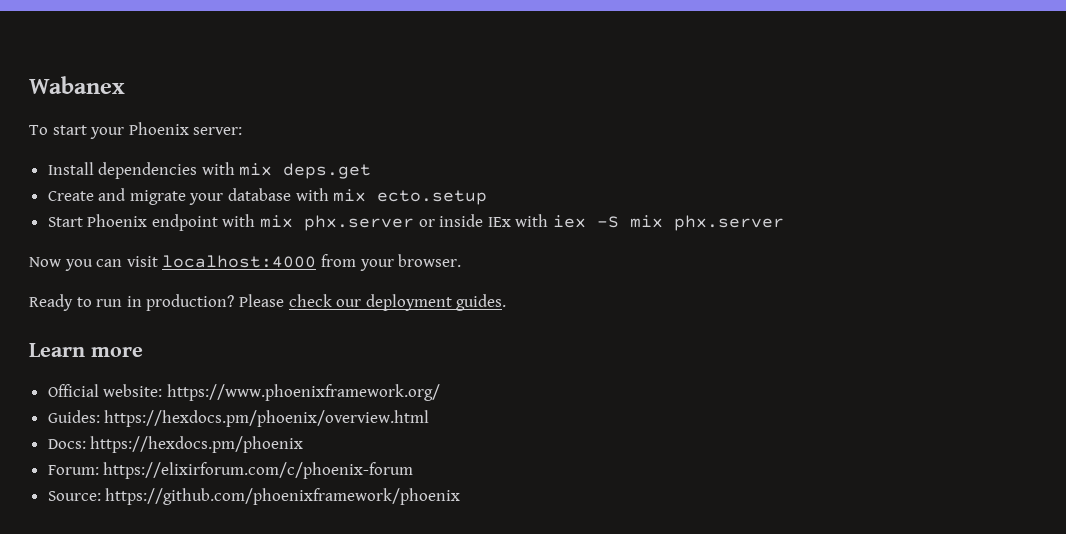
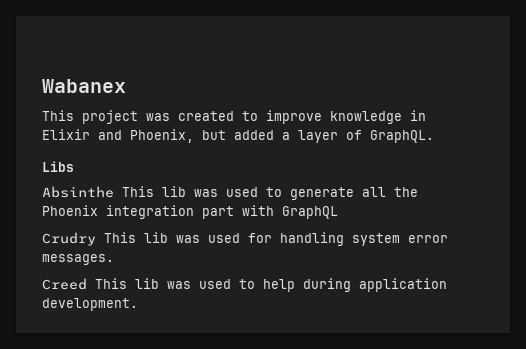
[29,122,243,139] [47,162,372,179] [47,188,488,205] [47,214,785,231] [29,254,462,271] [29,294,507,311] [29,343,143,357] [47,384,440,401] [47,410,430,427] [47,436,304,453] [47,462,414,479] [47,488,461,505] To start your Phoenix server: // Install dependencies with mix deps.get // Create and migrate your database with mix ecto.setup // Start Phoenix endpoint with mix phx.server or inside IEx with iex -S mix phx.server // Now you can visit localhost:4000 from your browser. // Ready to run in production? Please check our deployment guides. // Learn more // Official website: https://www.phoenixframework.org/ // Guides: https://hexdocs.pm/phoenix/overview.html // Docs: https://hexdocs.pm/phoenix // Forum: https://elixirforum.com/c/phoenix-forum // Source: https://github.com/phoenixframework/phoenix -> [42,110,426,124] [42,129,434,143] [42,161,74,172] [42,186,418,200] [42,205,338,219] [42,232,448,246] [42,254,114,265] [42,278,447,292] [42,298,138,311] This project was created to improve knowledge in Elixir and Phoenix, but added a layer of GraphQL. // Libs // Absinthe This lib was used to generate all the Phoenix integration part with GraphQL // Crudry This lib was used for handling system error messages. // Creed This lib was used to help during application development.

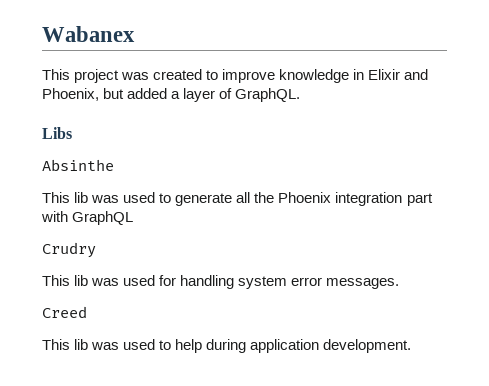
(114, 192) none -> (114, 165) //
(96, 239) none -> (96, 250) //
(87, 284) none -> (87, 312) //

